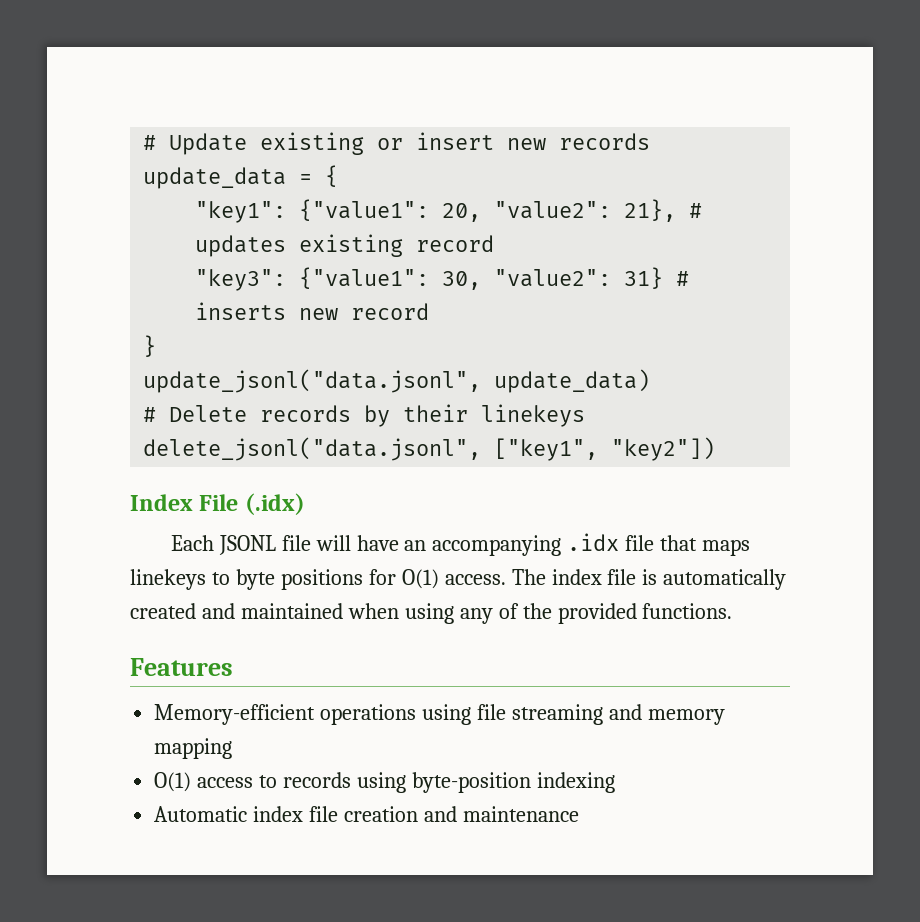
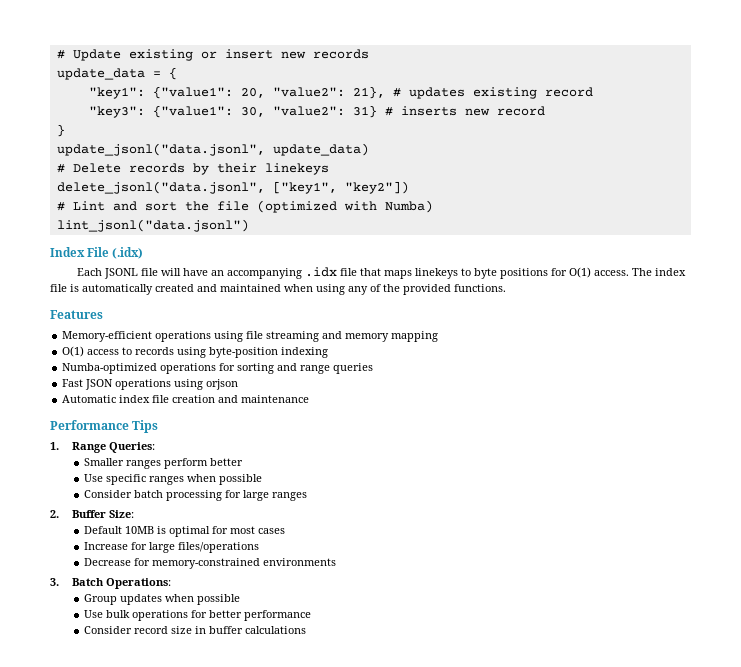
(716, 449) none -> [56,200,433,213] [56,219,249,232] // # Lint and sort the file (optimized with Numba) // lint_jsonl("data.jsonl")
(615, 782) none -> [62,363,374,374] [62,379,239,390] // Numba-optimized operations for sorting and range queries // Fast JSON operations using orjson
(579, 814) none -> [50,420,159,433] [50,442,155,453] [84,458,244,469] [84,474,263,485] [84,490,308,501] [50,510,134,518] [84,526,286,537] [84,542,260,553] [84,558,337,569] [50,578,171,589] [84,594,241,605] [84,610,312,621] [84,626,307,634] // Performance Tips // 1. Range Queries: // Smaller ranges perform better // Use specific ranges when possible // Consider batch processing for large ranges // 2. Buffer Size: // Default 10MB is optimal for most cases // Increase for large files/operations // Decrease for memory-constrained environments // 3. Batch Operations: // Group updates when possible // Use bulk operations for better performance // Consider record size in buffer calculations

